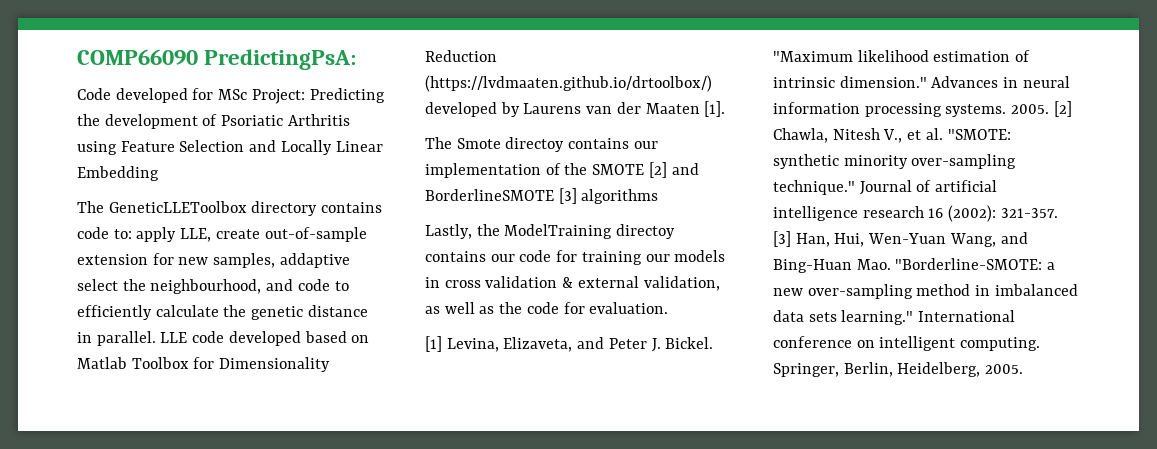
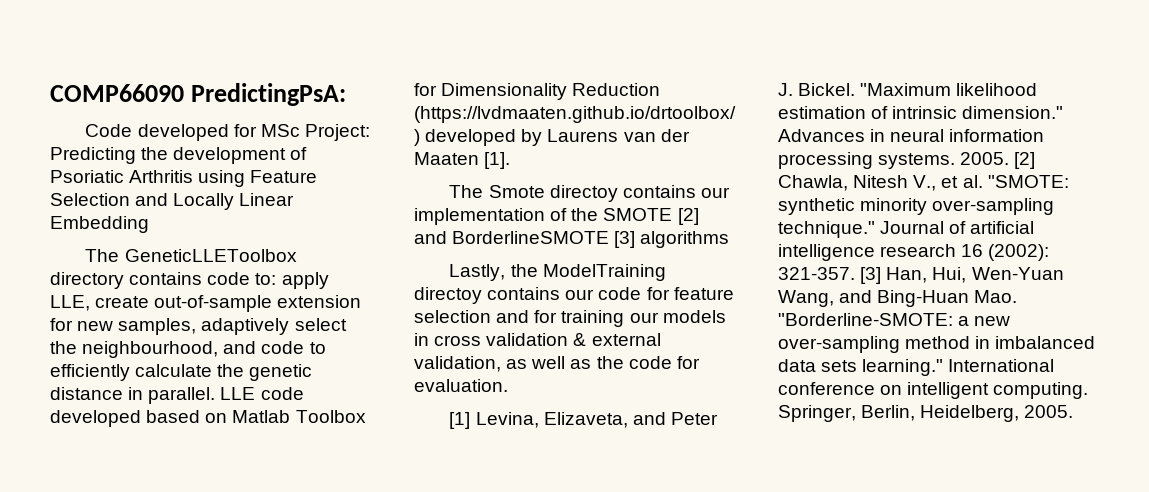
[279,253,350,268] addaptive -> [201,318,290,335] adaptively
(578, 256) none -> [673,287,734,300] [414,310,558,323] feature selection and for

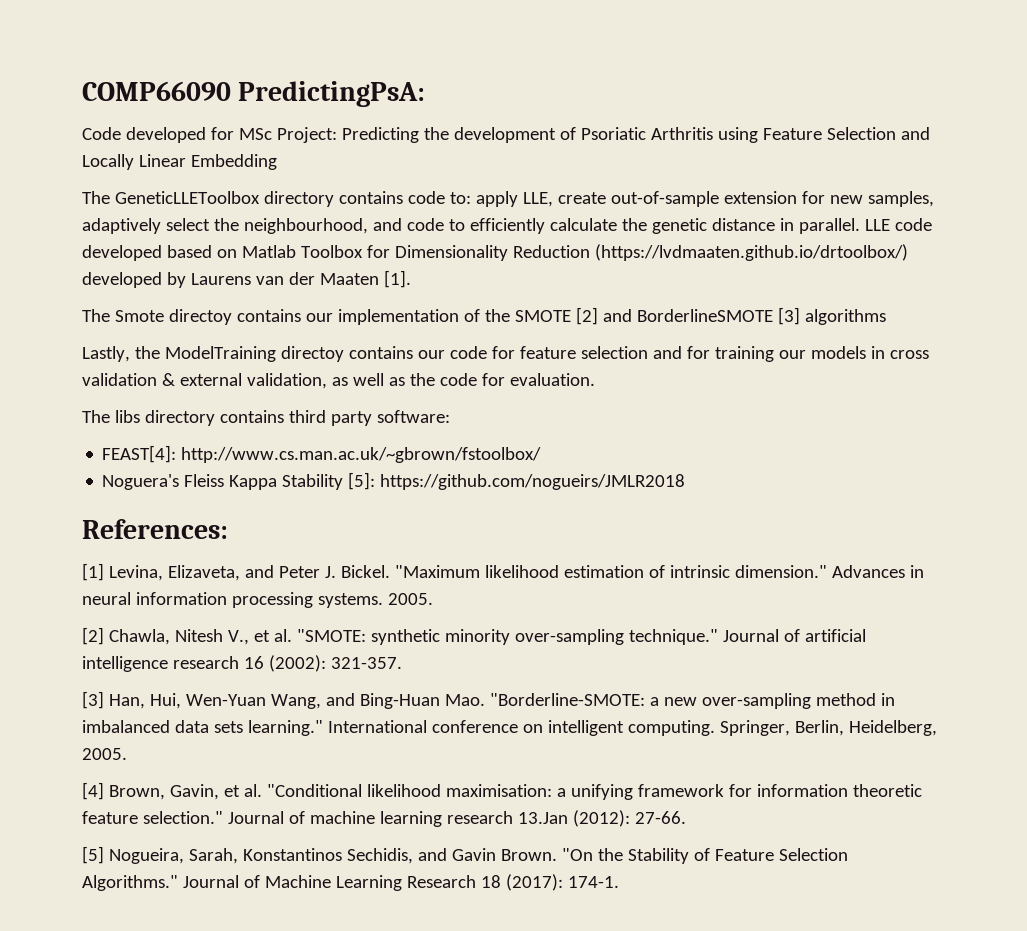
(508, 385) none -> [82,410,450,426] [102,445,542,463] [102,472,686,490] [82,519,228,539] // The libs directory contains third party software: // FEAST[4]: http://www.cs.man.ac.uk/~gbrown/fstoolbox/ // Noguera's Fleiss Kappa Stability [5]: https://github.com/nogueirs/JMLR2018 // References:
(1010, 158) none -> (433, 599) //
(855, 273) none -> (402, 663) //
(1074, 411) none -> [82,782,922,800] [82,810,686,827] [82,846,848,864] [82,874,619,891] // [4] Brown, Gavin, et al. "Conditional likelihood maximisation: a unifying framework for information theoretic feature selection." Journal of machine learning research 13.Jan (2012): 27-66. // [5] Nogueira, Sarah, Konstantinos Sechidis, and Gavin Brown. "On the Stability of Feature Selection Algorithms." Journal of Machine Learning Research 18 (2017): 174-1.

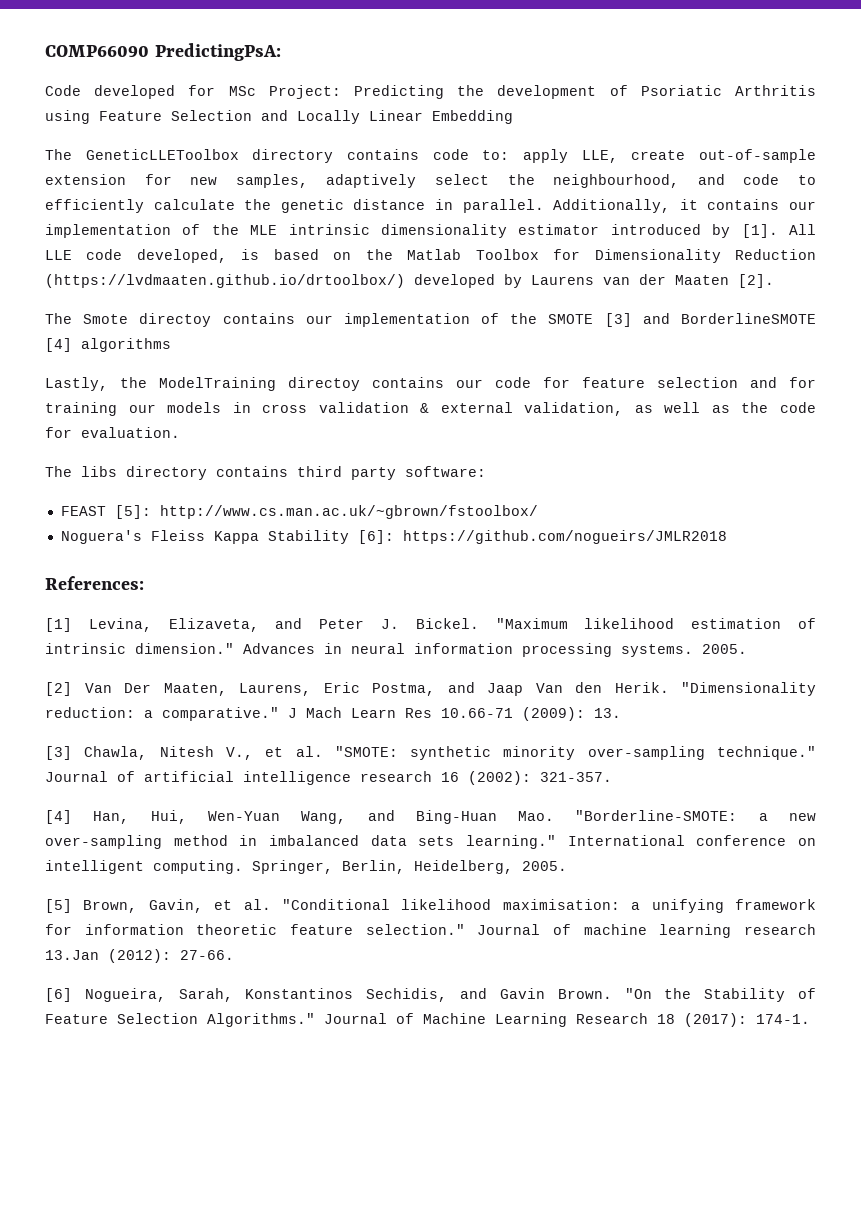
[864,218,932,231] [82,245,162,261] LLE code developed -> [553,199,817,213] [45,224,816,238] [45,249,260,263] Additionally, it contains our implementation of the MLE intrinsic dimensionality estimator introduced by [1]. All LLE code developed, is
(237, 253) none -> [365,249,393,260] the
[383,270,411,288] [1]. -> [738,274,774,288] [2].
[575,307,598,325] [2] -> [604,313,632,327] [3]
[777,307,800,325] [3] -> [45,338,72,352] [4]
[102,445,177,463] FEAST[4]: -> [60,505,151,519] FEAST [5]:
[348,472,376,490] [5]: -> [357,530,394,544] [6]:
(104, 636) none -> [84,682,816,696] [45,707,621,721] [45,746,72,760] Van Der Maaten, Laurens, Eric Postma, and Jaap Van den Herik. "Dimensionality reduction: a comparative." J Mach Learn Res 10.66-71 (2009): 13. // [3]
[82,691,104,709] [3] -> [45,810,72,824] [4]
[82,782,104,800] [4] -> [45,899,72,913] [5]
[82,846,104,864] [5] -> [45,988,72,1002] [6]

